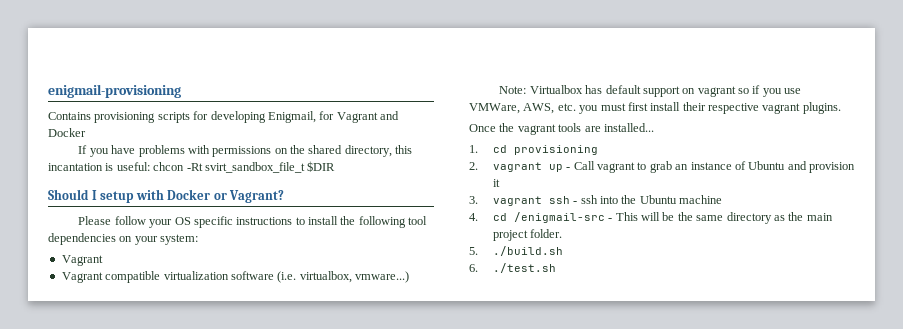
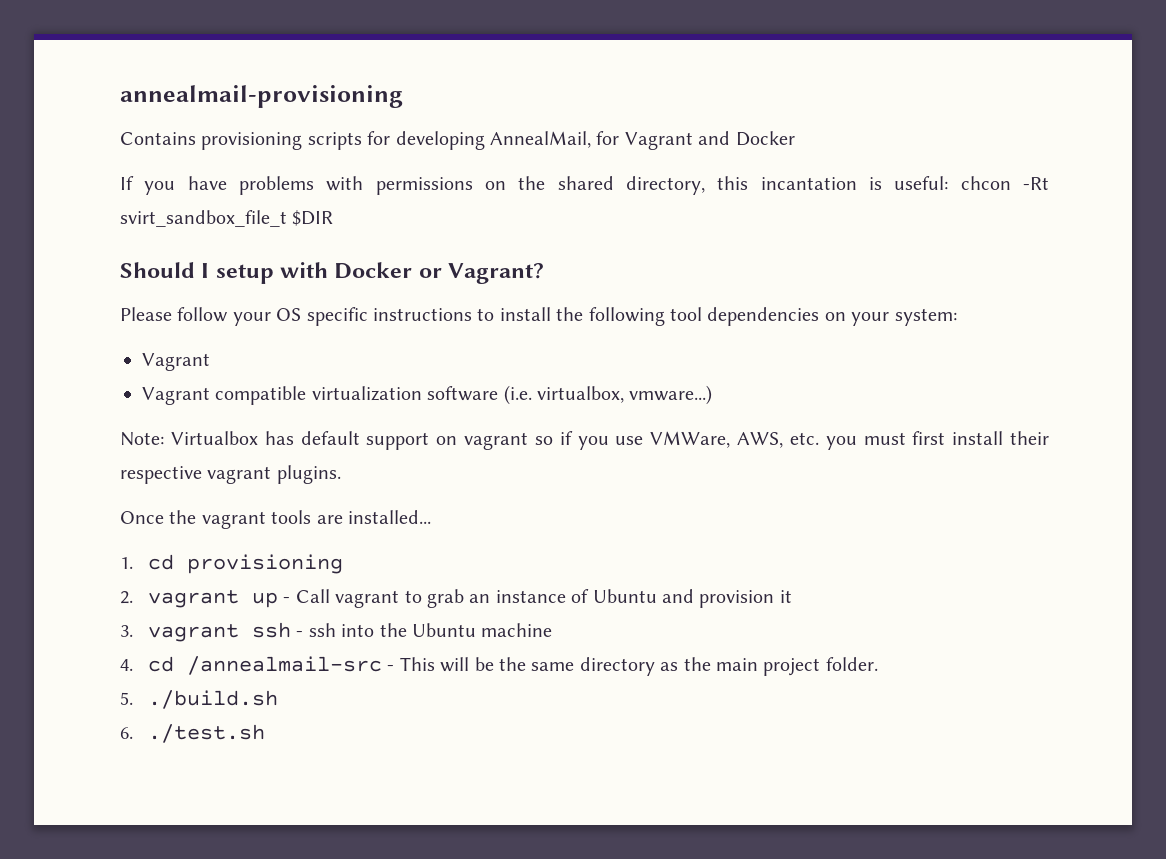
[48,84,181,98] enigmail-provisioning -> [120,85,403,108] annealmail-provisioning
[267,111,316,123] Enigmail, -> [490,131,591,148] AnnealMail,
[513,212,605,223] /enigmail-src -> [186,656,382,675] /annealmail-src

